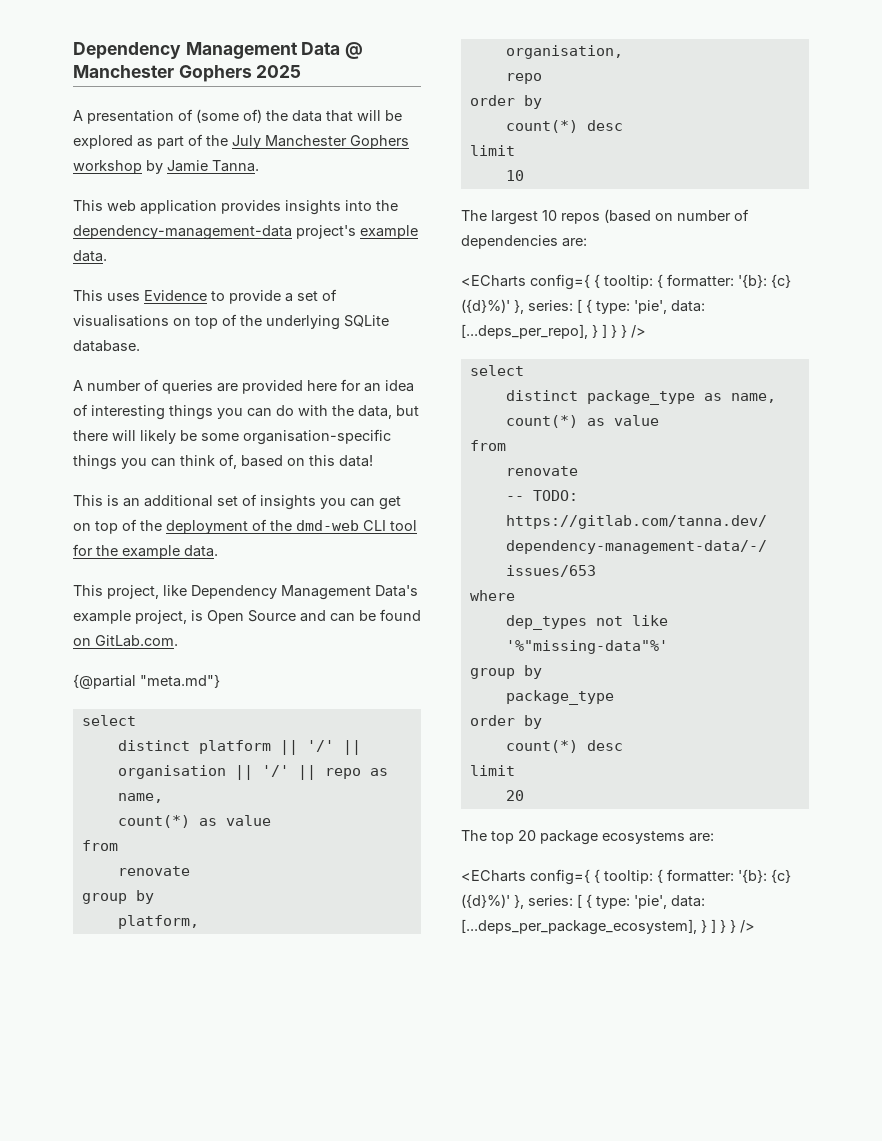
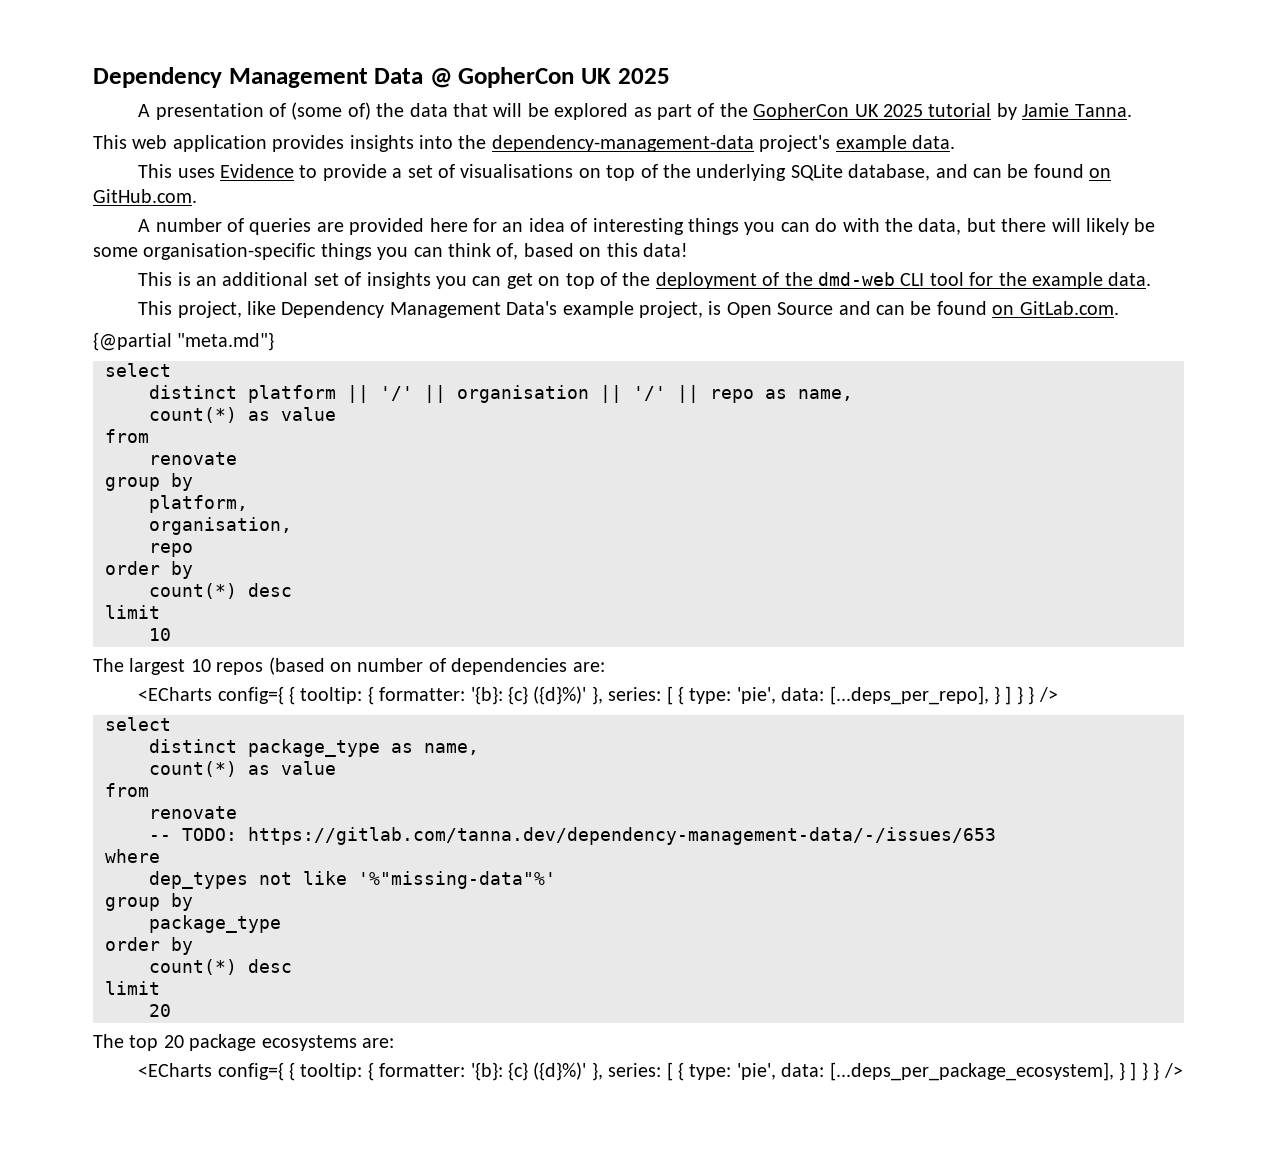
[73,65,252,82] Manchester Gophers -> [458,67,612,88] GopherCon UK
[232,135,409,149] [73,160,142,174] July Manchester Gophers workshop -> [753,103,992,120] GopherCon UK 2025 tutorial
[73,340,140,352] database. -> [848,164,1112,181] [93,189,197,203] database, and can be found on GitHub.com.

